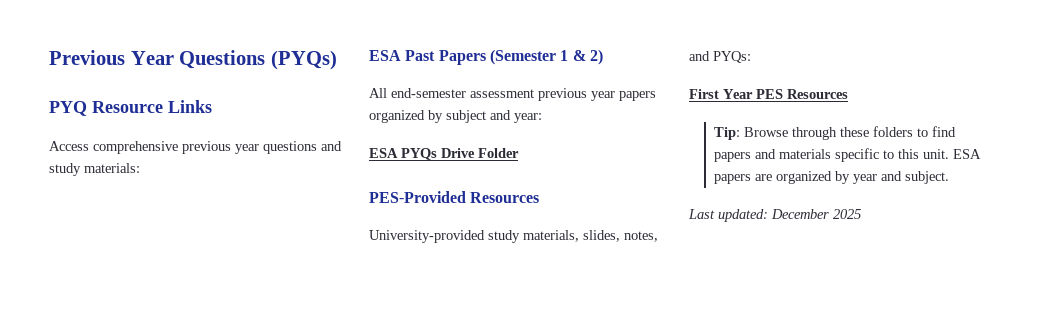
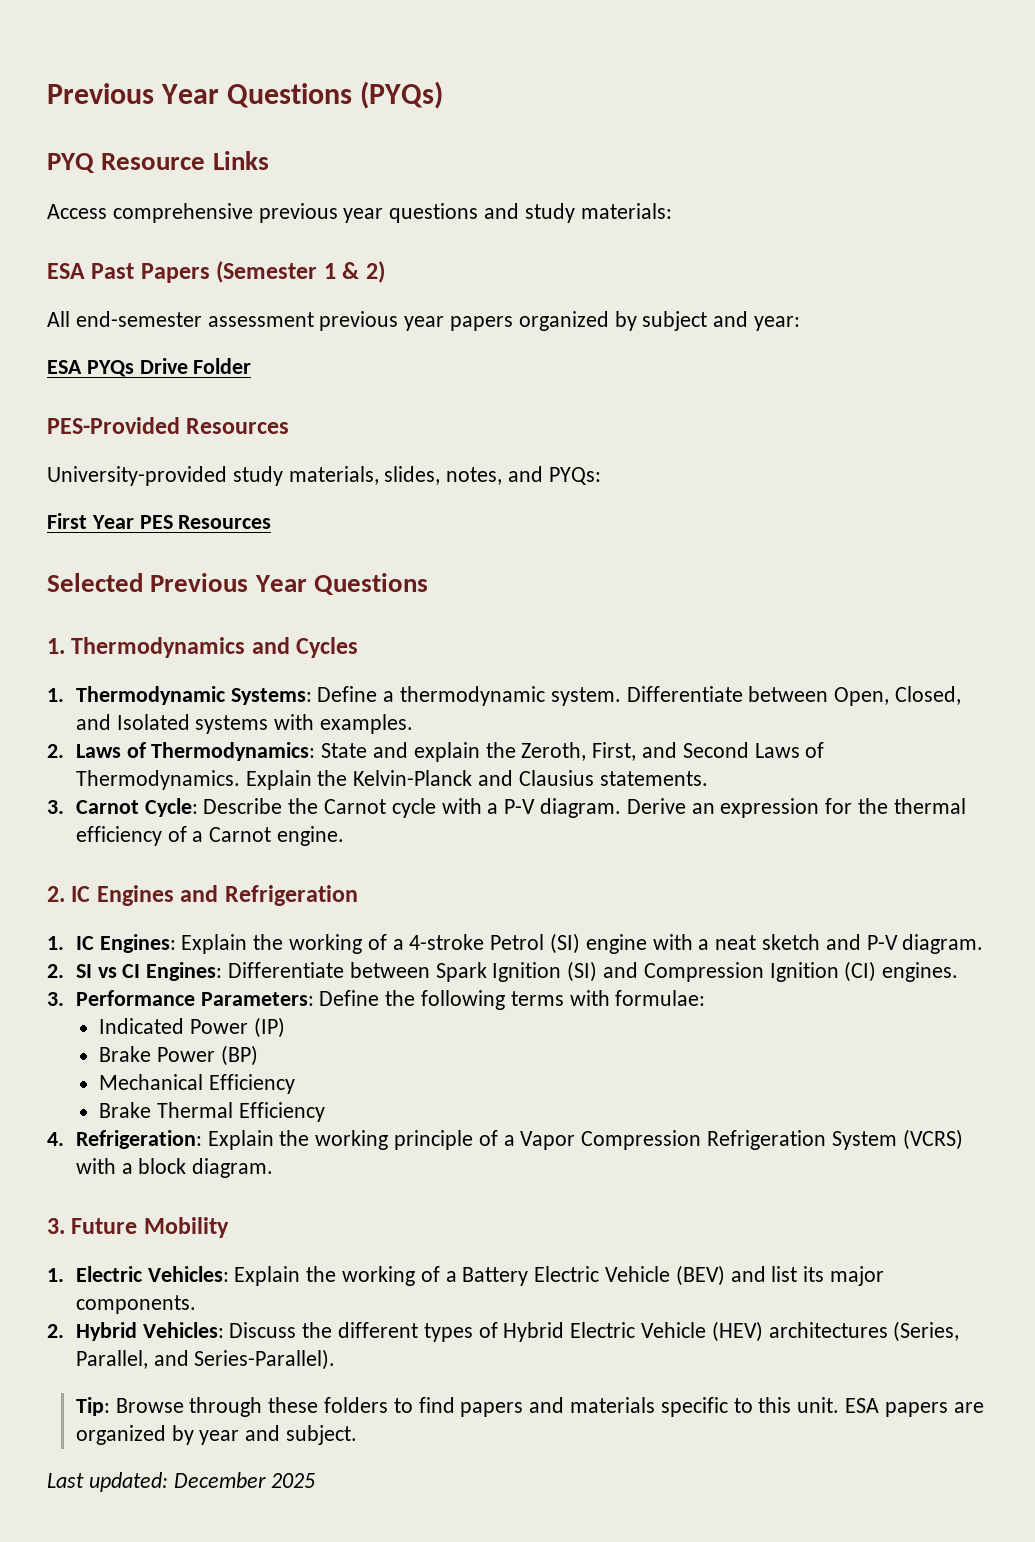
(848, 94) none -> [47,573,428,595] [47,637,359,658] [47,686,962,706] [75,714,414,734] [47,742,825,762] [75,770,708,790] [47,798,966,818] [75,826,345,846] [47,885,358,906] [47,933,984,954] [47,961,959,982] [47,990,706,1010] [99,1017,286,1038] [99,1045,259,1066] [99,1074,296,1094] [99,1102,326,1122] [47,1129,963,1150] [75,1158,274,1178] [47,1217,229,1238] [47,1265,885,1286] [75,1295,196,1314] [47,1321,960,1342] [75,1349,336,1370] // Selected Previous Year Questions // 1. Thermodynamics and Cycles // 1. Thermodynamic Systems: Define a thermodynamic system. Differentiate between Open, Closed, and Isolated systems with examples. // 2. Laws of Thermodynamics: State and explain the Zeroth, First, and Second Laws of Thermodynamics. Explain the Kelvin-Planck and Clausius statements. // 3. Carnot Cycle: Describe the Carnot cycle with a P-V diagram. Derive an expression for the thermal efficiency of a Carnot engine. // 2. IC Engines and Refrigeration // 1. IC Engines: Explain the working of a 4-stroke Petrol (SI) engine with a neat sketch and P-V diagram. // 2. SI vs CI Engines: Differentiate between Spark Ignition (SI) and Compression Ignition (CI) engines. // 3. Performance Parameters: Define the following terms with formulae: // Indicated Power (IP) // Brake Power (BP) // Mechanical Efficiency // Brake Thermal Efficiency // 4. Refrigeration: Explain the working principle of a Vapor Compression Refrigeration System (VCRS) with a block diagram. // 3. Future Mobility // 1. Electric Vehicles: Explain the working of a Battery Electric Vehicle (BEV) and list its major components. // 2. Hybrid Vehicles: Discuss the different types of Hybrid Electric Vehicle (HEV) architectures (Series, Parallel, and Series-Parallel).

